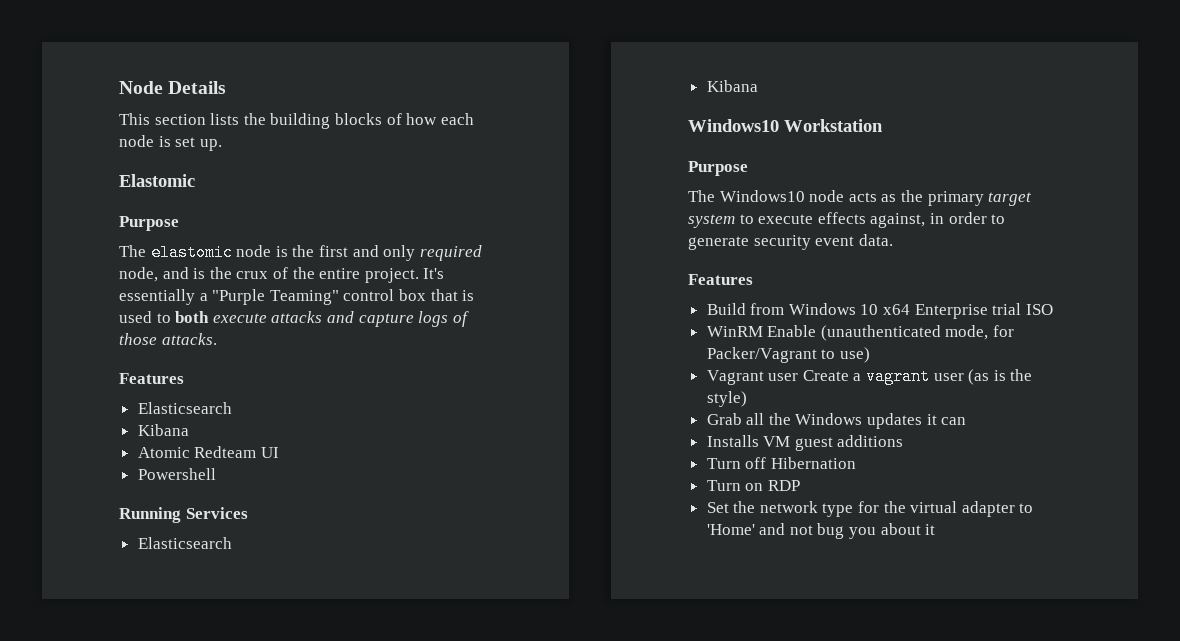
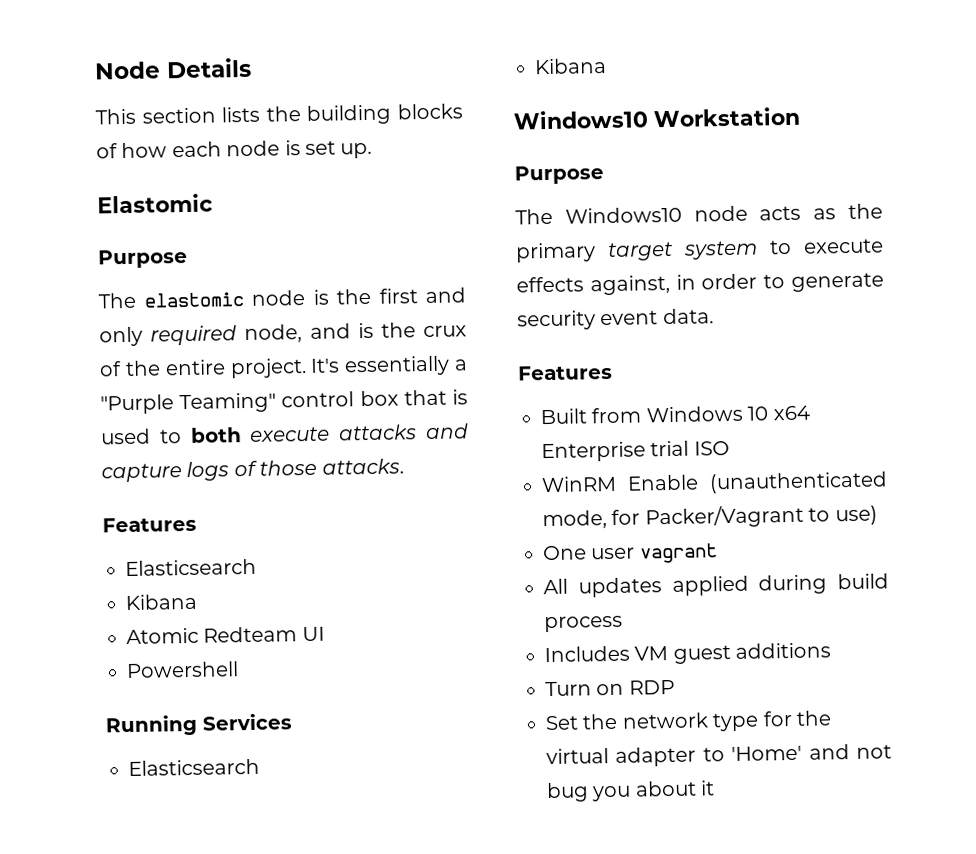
[706,303,746,315] Build -> [540,408,587,425] Built
[706,368,1033,385] [706,391,747,407] [706,413,967,429] [706,435,759,447] Vagrant user Create a vagrant user (as is the style) // Grab all the Windows updates it can // Installs -> [542,543,718,564] [543,573,889,598] [544,615,623,633] [544,645,630,663] One user vagrant // All updates applied during build process // Includes
[706,457,856,469] // Turn off Hibernation -> (832, 650) none

